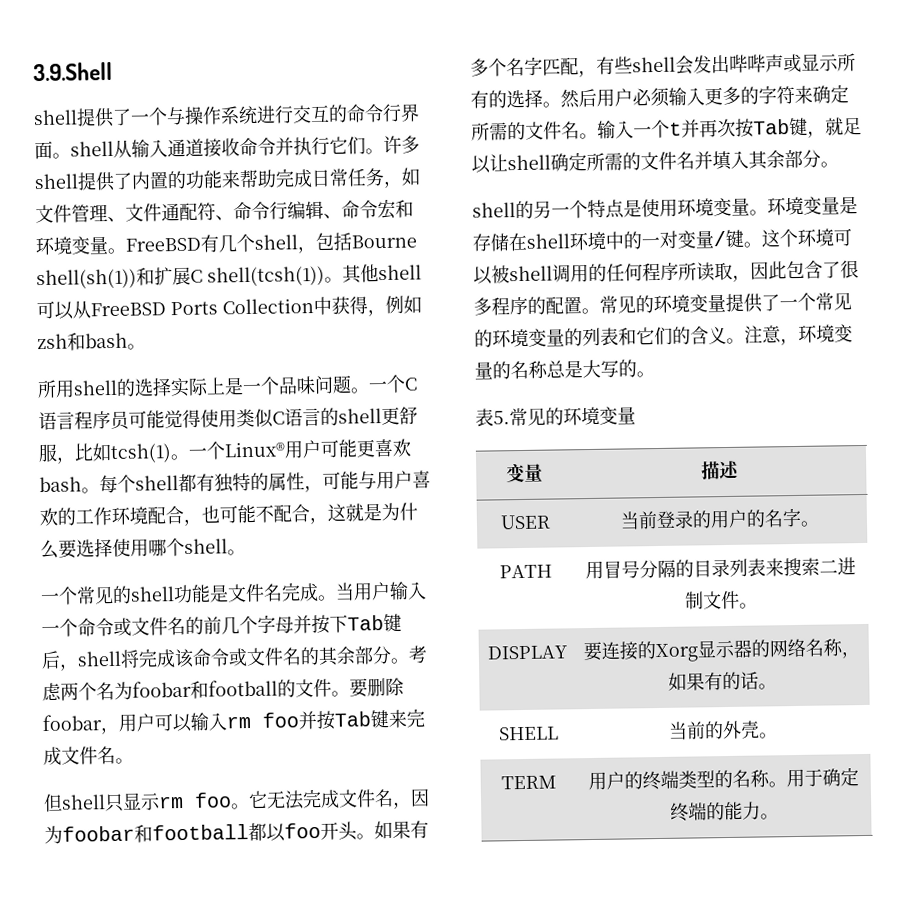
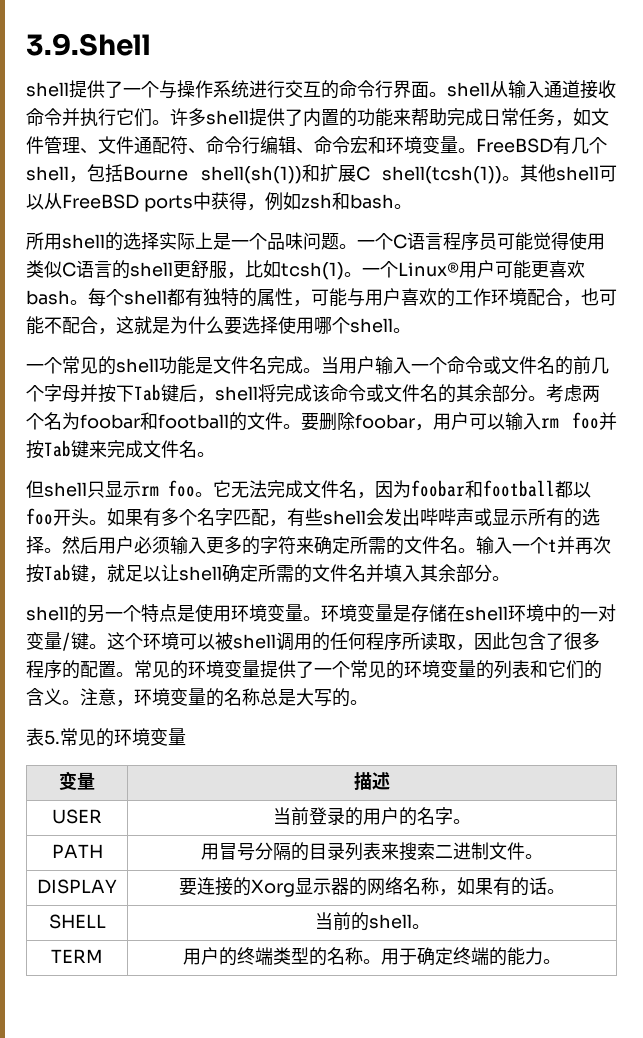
[170,298,314,316] Ports Collection -> [143,195,193,212] ports
[722,720,760,740] 外壳 -> [368,914,412,929] shell

